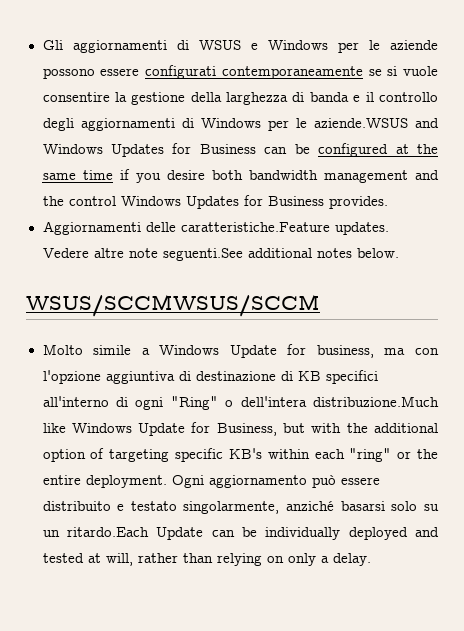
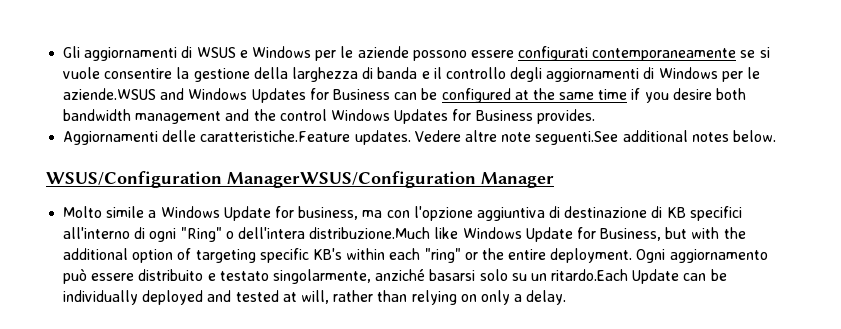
[26,294,320,317] WSUS/SCCMWSUS/SCCM -> [46,171,554,188] WSUS/Configuration ManagerWSUS/Configuration Manager

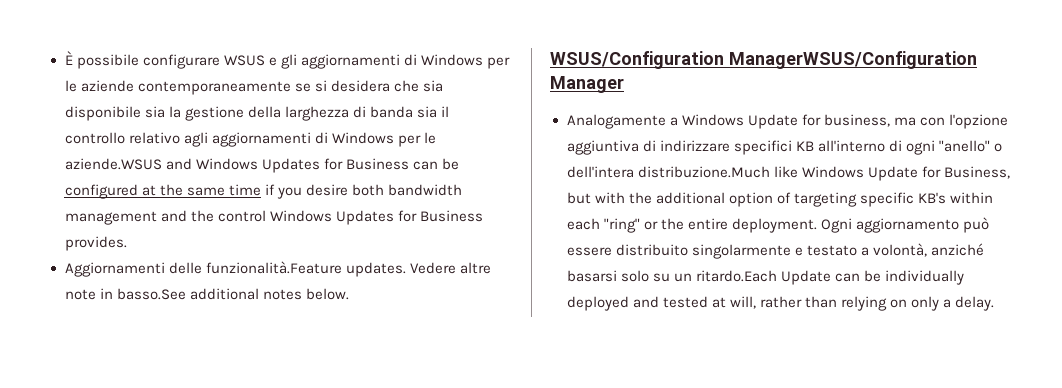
[63,46,770,61] [63,67,173,79] Gli aggiornamenti di WSUS e Windows per le aziende possono essere configurati contemporaneamente se si vuole consentire -> [64,51,510,69] [64,80,443,95] [64,106,165,121] È possibile configurare WSUS e gli aggiornamenti di Windows per le aziende contemporaneamente se si desidera che sia disponibile sia
[421,71,430,79] e -> [416,106,437,118] sia
[510,67,543,82] degli -> [128,132,208,147] relativo agli
[200,130,351,142] caratteristiche.Feature -> [205,261,342,274] funzionalità.Feature
[535,131,619,145] seguenti.See -> [99,288,186,300] in basso.See
[63,206,145,218] Molto simile -> [566,114,666,129] Analogamente
[564,206,742,221] destinazione di KB specifici -> [659,140,814,155] indirizzare specifici KB
[180,227,222,242] "Ring" -> [938,140,990,152] "anello"
(204, 275) none -> [691,244,791,259] singolarmente
[272,269,371,284] singolarmente, -> [860,243,927,257] a volontà,

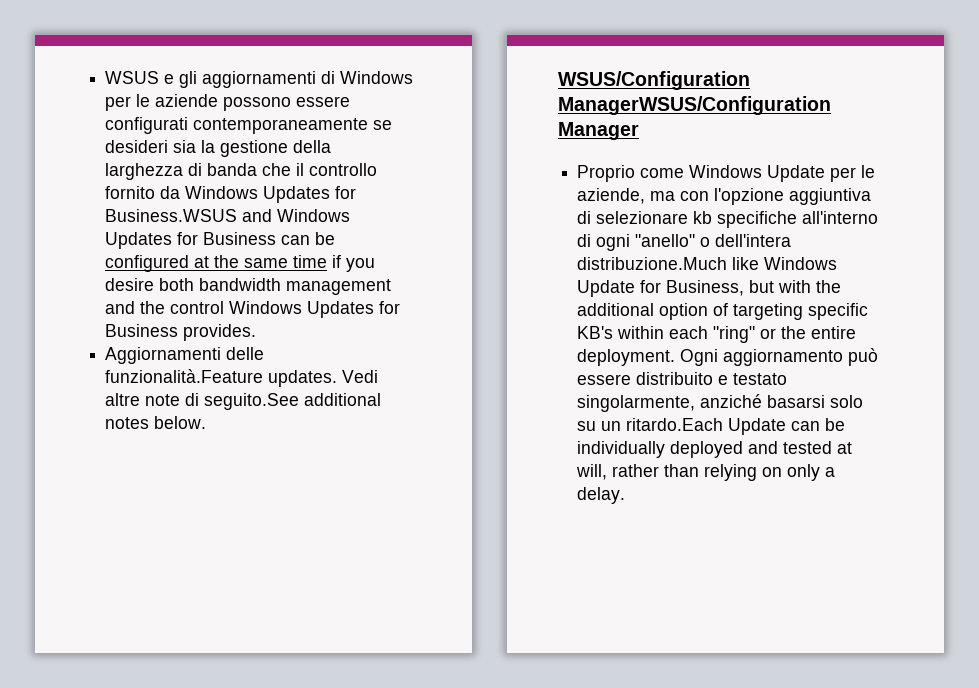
[64,51,220,69] È possibile configurare -> (105, 77) none
[137,80,443,95] [64,106,141,121] contemporaneamente se si desidera che sia disponibile -> [223,96,351,111] [105,117,393,134] [105,140,169,153] possono essere configurati contemporaneamente se desideri
[416,106,437,118] sia -> [262,163,292,176] che
[128,132,436,147] [64,158,162,170] relativo agli aggiornamenti di Windows per le aziende.WSUS -> [105,186,357,203] [105,209,238,222] fornito da Windows Updates for Business.WSUS
[409,262,456,274] Vedere -> [342,370,379,383] Vedi
[99,288,186,300] in basso.See -> [185,393,300,410] di seguito.See
[566,114,890,129] Analogamente a Windows Update for business, -> [577,165,876,182] [577,188,646,204] Proprio come Windows Update per le aziende,
[659,140,814,155] indirizzare specifici KB -> [596,211,798,228] selezionare kb specifiche
[691,244,791,259] singolarmente -> (714, 378) none
[860,243,927,257] a volontà, -> [577,395,696,412] singolarmente,

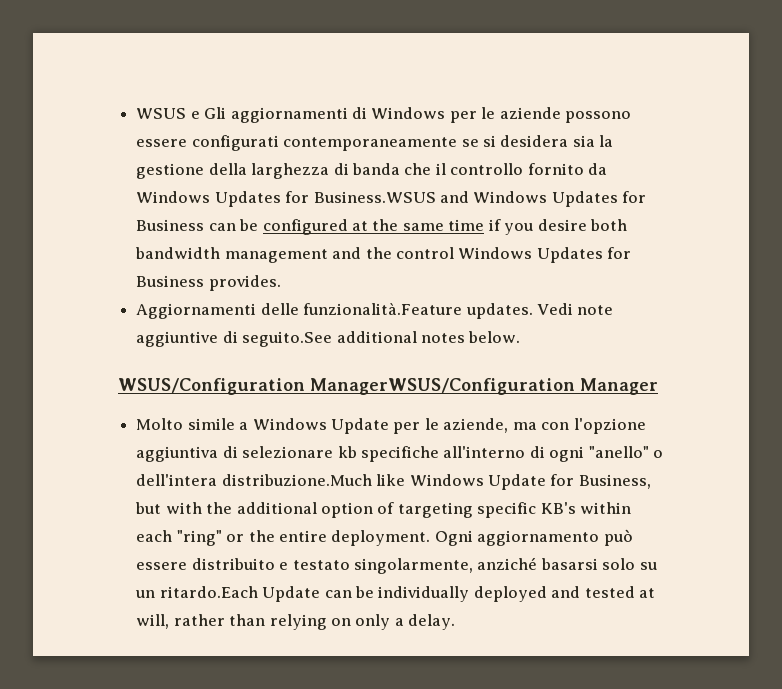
[179,71,198,88] gli -> [204,107,227,119] Gli
[105,140,169,153] desideri -> [482,135,569,147] si desidera
[105,393,181,406] altre note -> [577,305,614,315] [136,331,219,347] note aggiuntive
[577,165,685,182] Proprio come -> [136,418,249,430] Molto simile a

